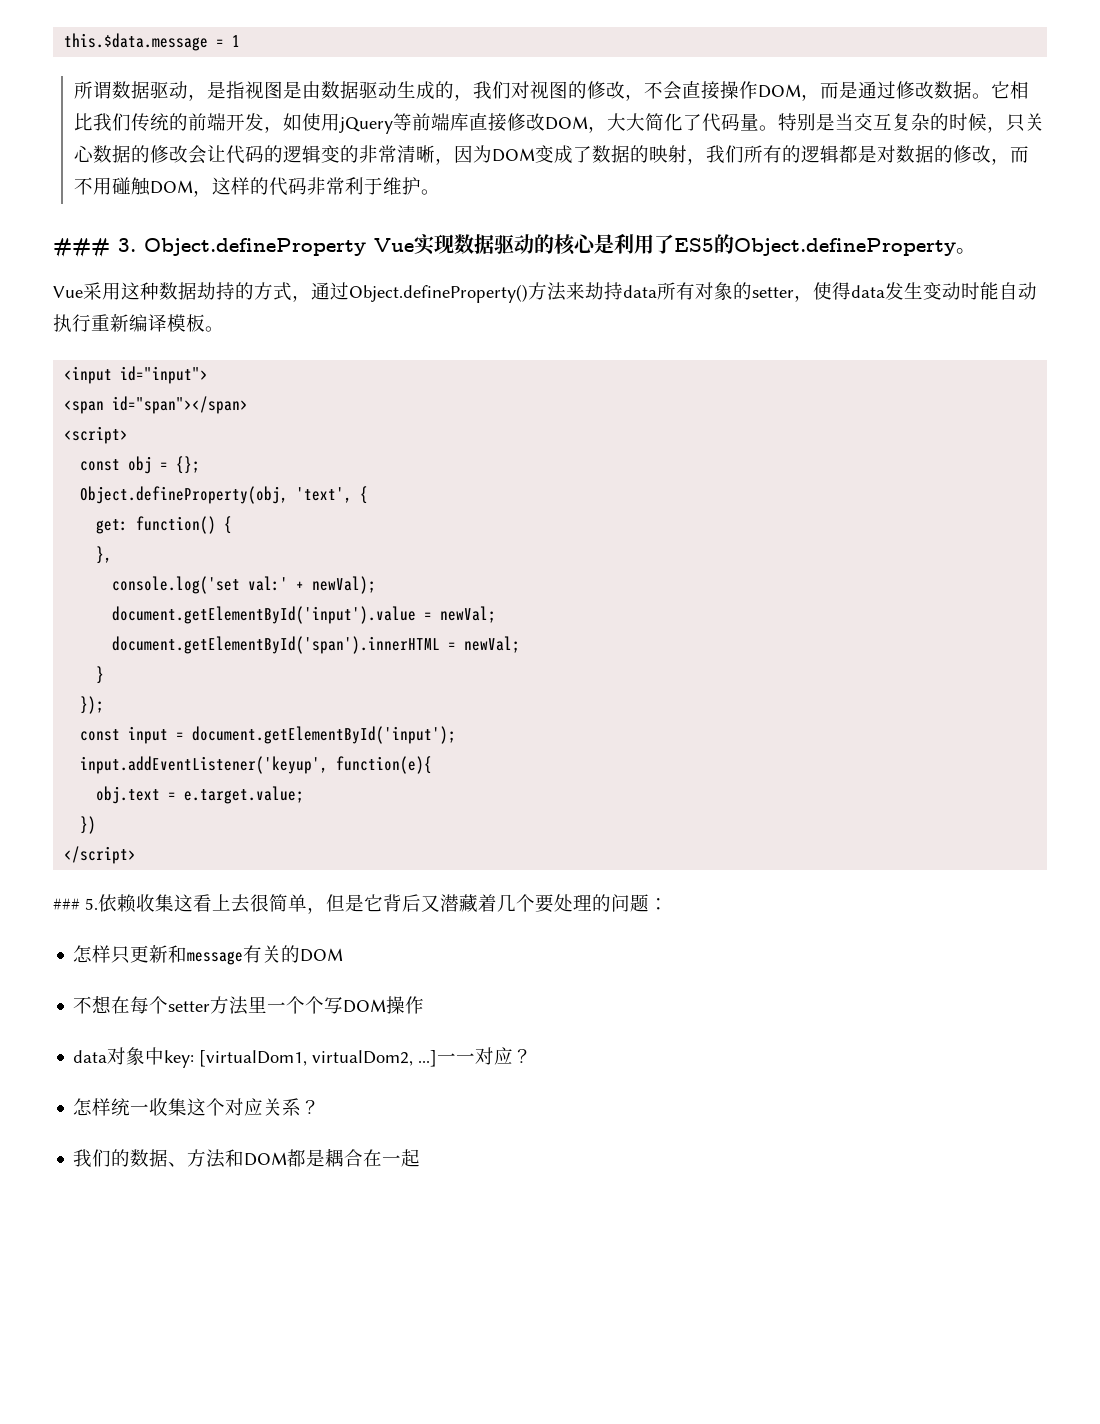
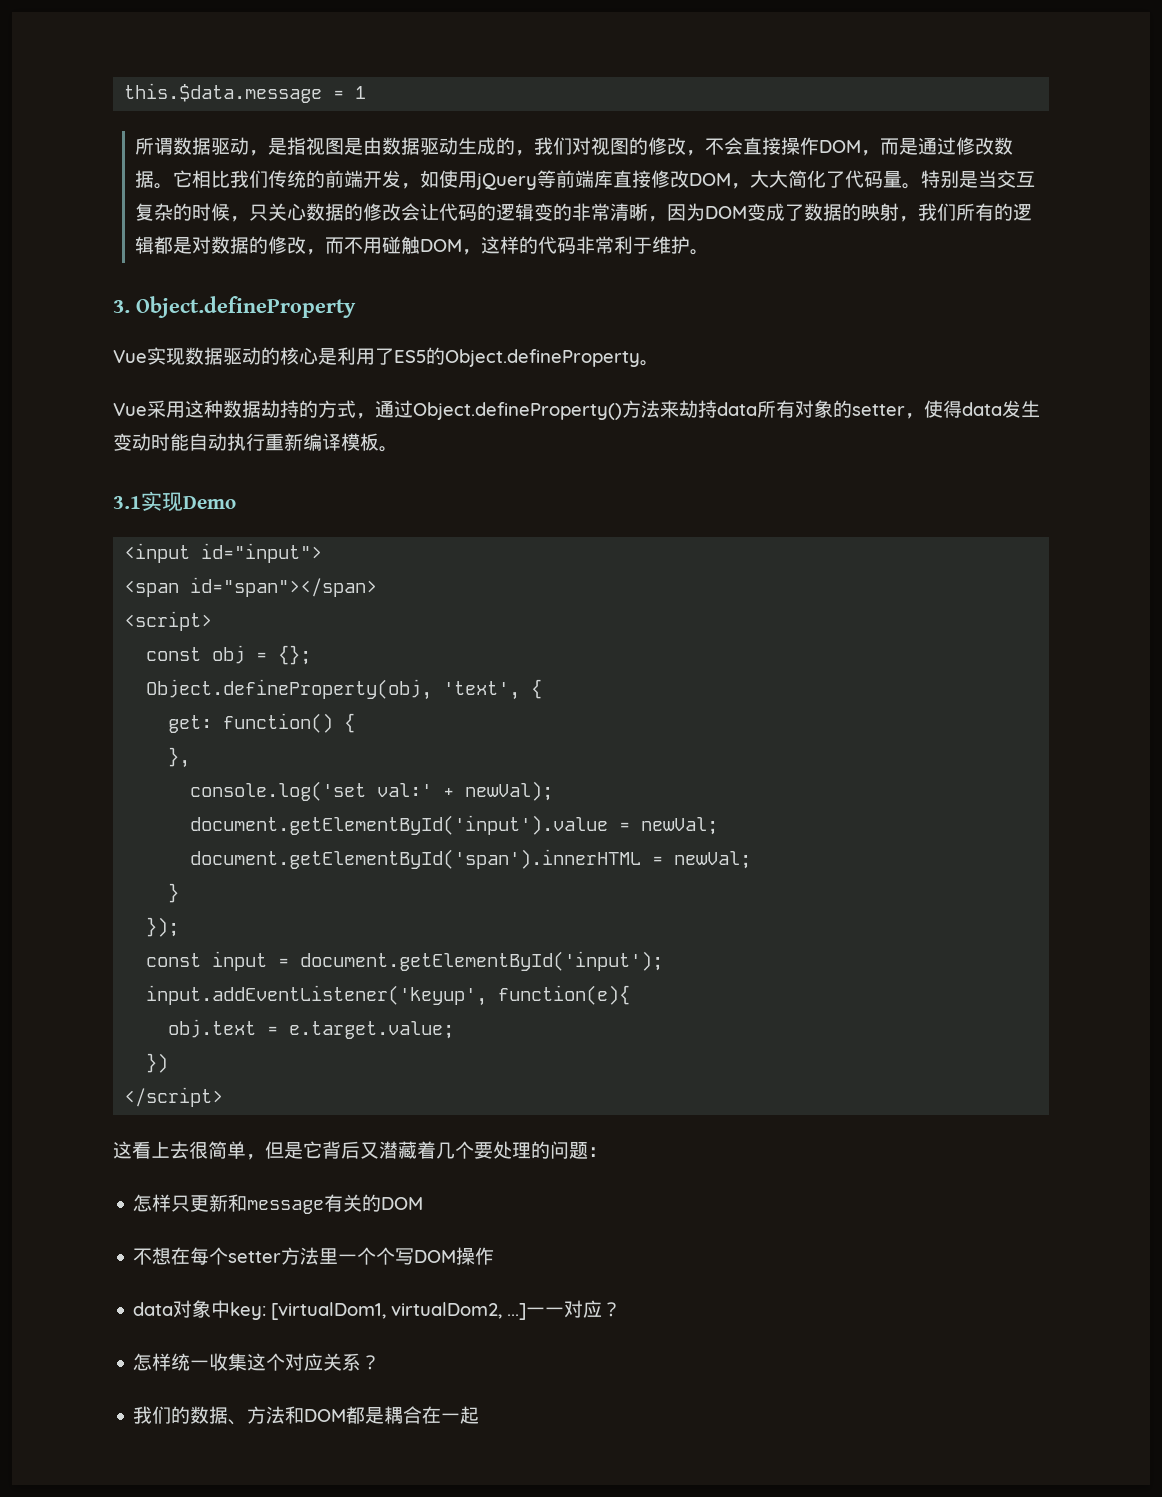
[53,238,110,257] ### -> (710, 252) none
(366, 247) none -> (356, 307) //
(224, 329) none -> [113,491,236,512] // 3.1实现Demo
[53,894,174,913] ### 5.依赖收集 -> (224, 1097) none

